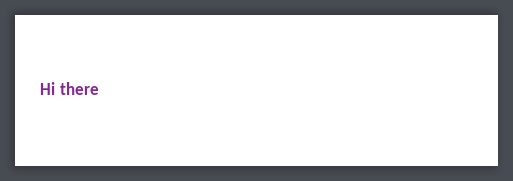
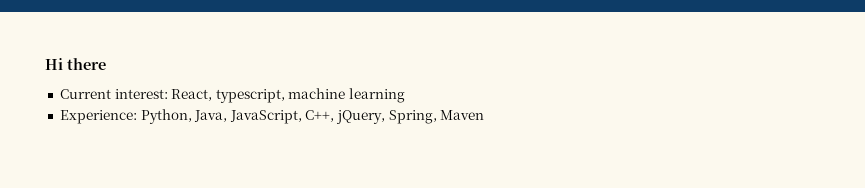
(99, 88) none -> [59,88,406,103] [59,109,485,124] // Current interest: React, typescript, machine learning // Experience: Python, Java, JavaScript, C++, jQuery, Spring, Maven

